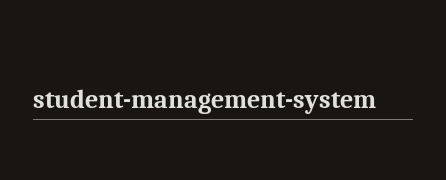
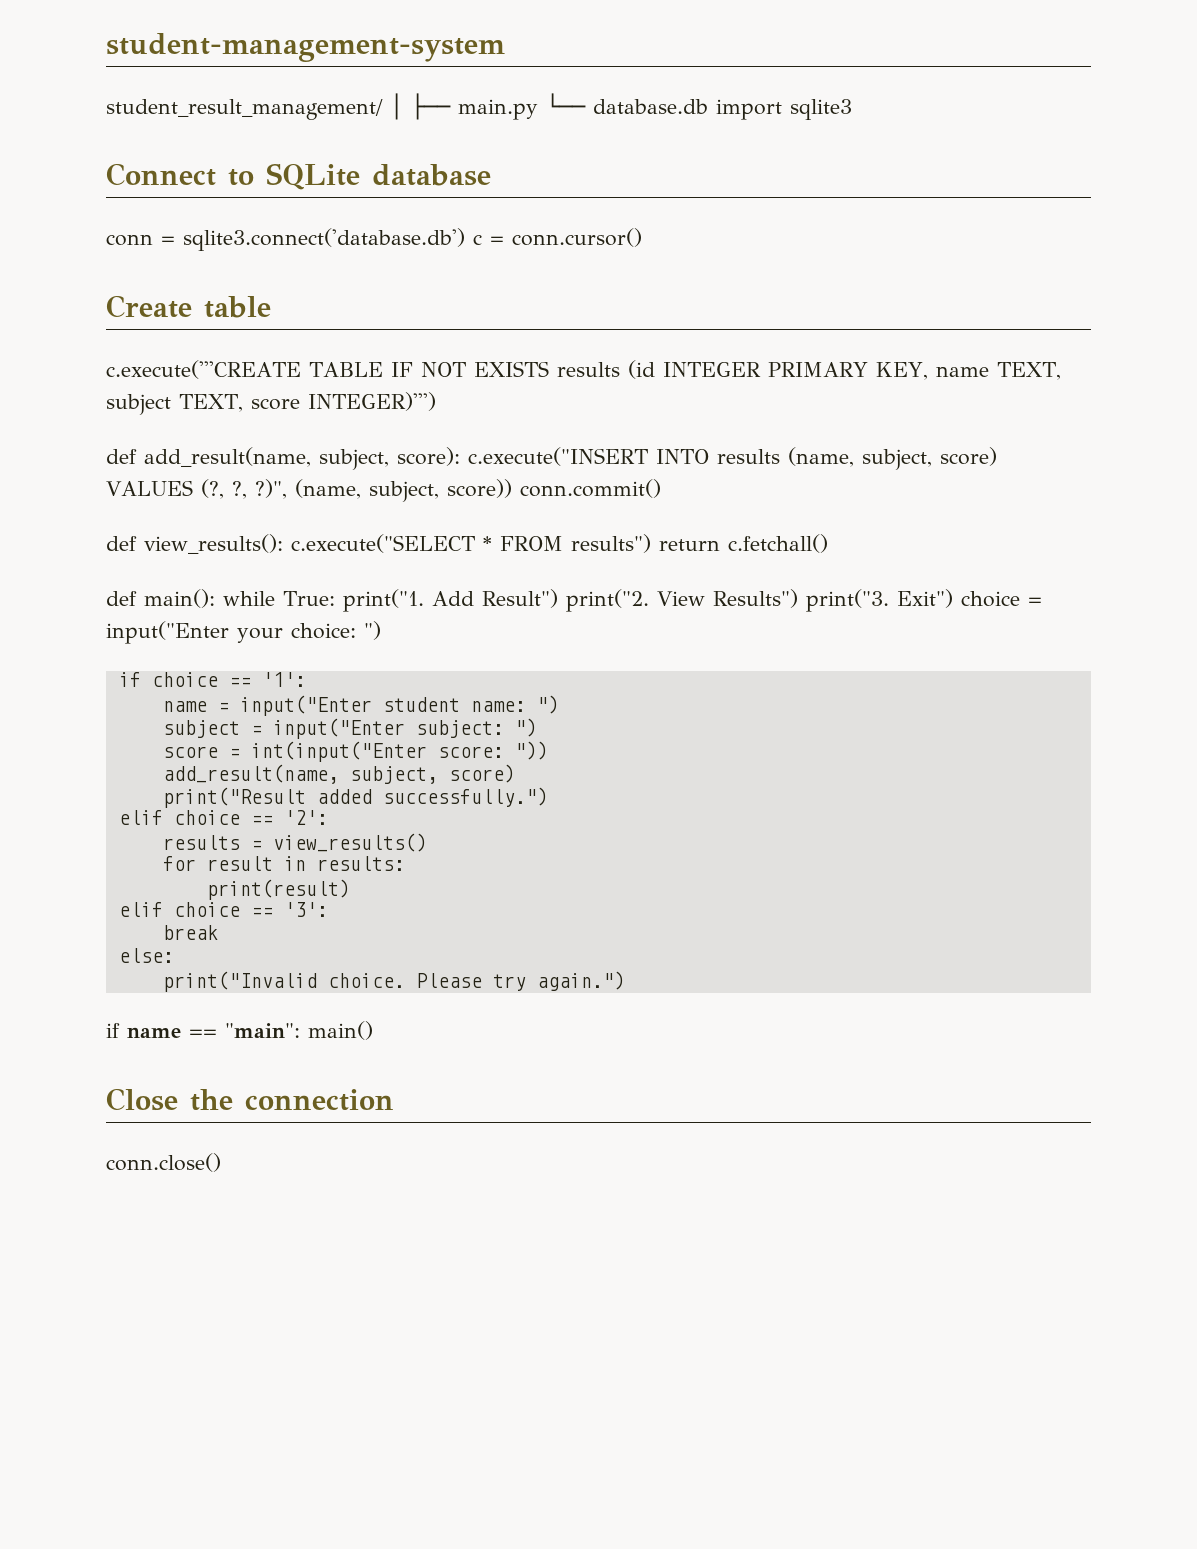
(376, 101) none -> [106,93,852,120] [106,163,491,190] [106,228,642,251] [106,295,271,318] [106,360,1061,380] [106,392,436,415] [106,447,997,470] [106,479,661,502] [106,534,828,554] [106,589,1042,612] [106,621,381,644] [118,672,306,687] [162,695,559,716] [162,718,537,739] [162,741,548,762] [162,764,515,784] [162,787,548,808] [118,810,328,825] [162,833,427,852] [162,856,405,871] [206,879,350,900] [118,902,328,917] [162,925,218,940] [118,948,174,963] [162,971,625,992] [106,1021,373,1040] [106,1088,394,1111] [106,1153,221,1172] // student_result_management/ │ ├── main.py └── database.db import sqlite3 // Connect to SQLite database // conn = sqlite3.connect('database.db') c = conn.cursor() // Create table // c.execute('''CREATE TABLE IF NOT EXISTS results (id INTEGER PRIMARY KEY, name TEXT, subject TEXT, score INTEGER)''') // def add_result(name, subject, score): c.execute("INSERT INTO results (name, subject, score) VALUES (?, ?, ?)", (name, subject, score)) conn.commit() // def view_results(): c.execute("SELECT * FROM results") return c.fetchall() // def main(): while True: print("1. Add Result") print("2. View Results") print("3. Exit") choice = input("Enter your choice: ") // if choice == '1': // name = input("Enter student name: ") // subject = input("Enter subject: ") // score = int(input("Enter score: ")) // add_result(name, subject, score) // print("Result added successfully.") // elif choice == '2': // results = view_results() // for result in results: // print(result) // elif choice == '3': // break // else: // print("Invalid choice. Please try again.") // if name == "main": main() // Close the connection // conn.close()

